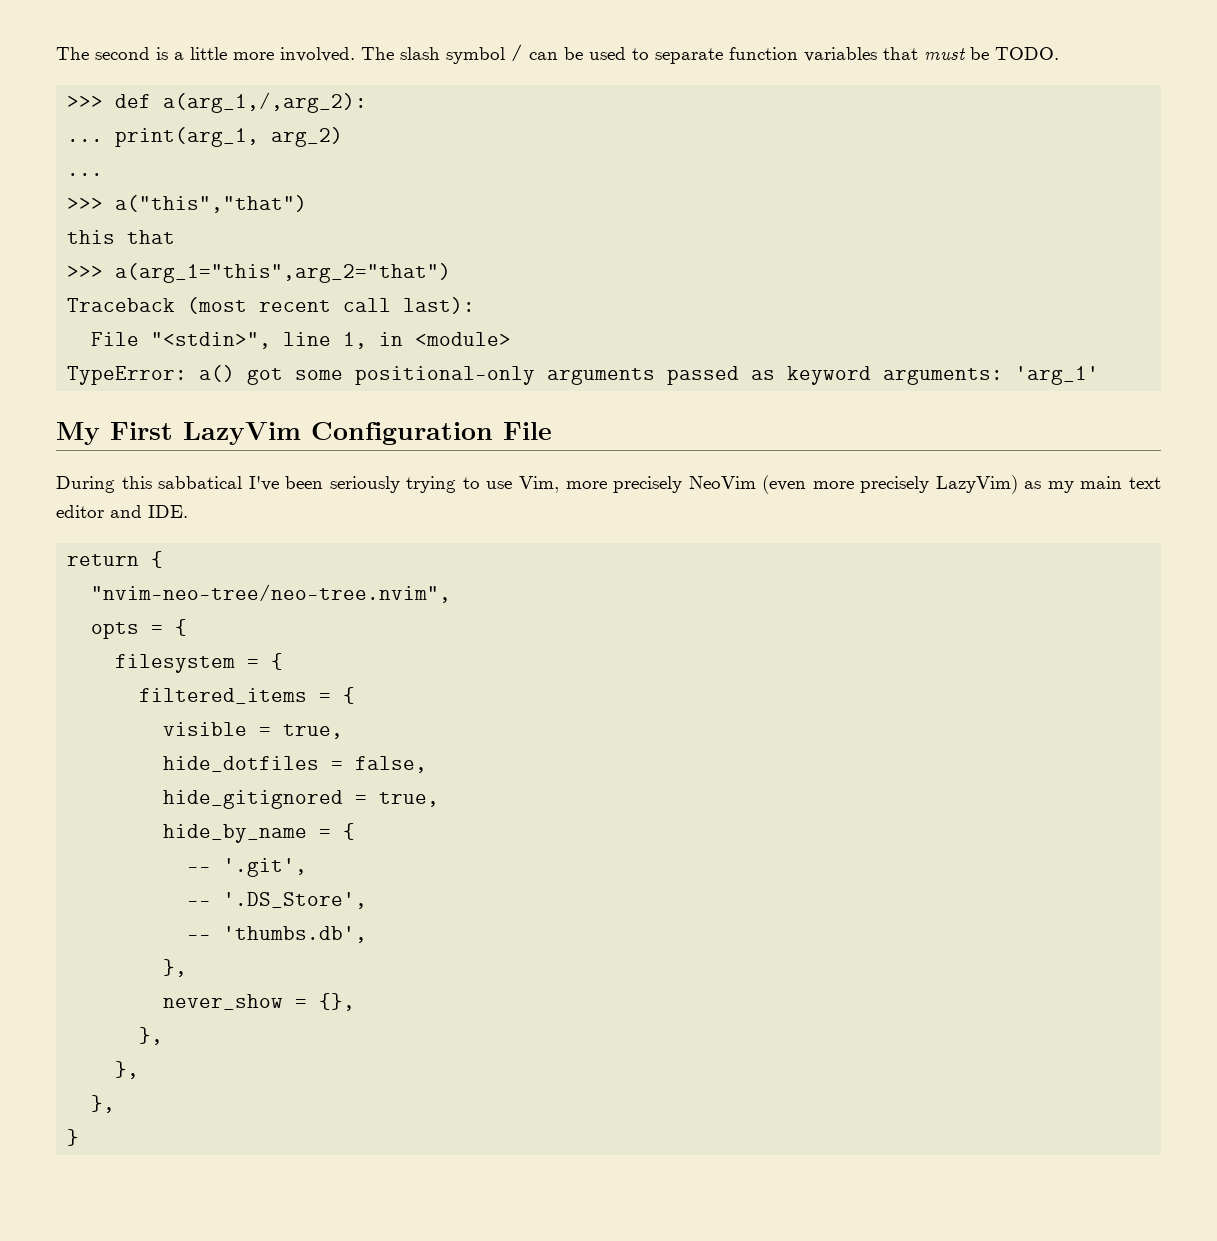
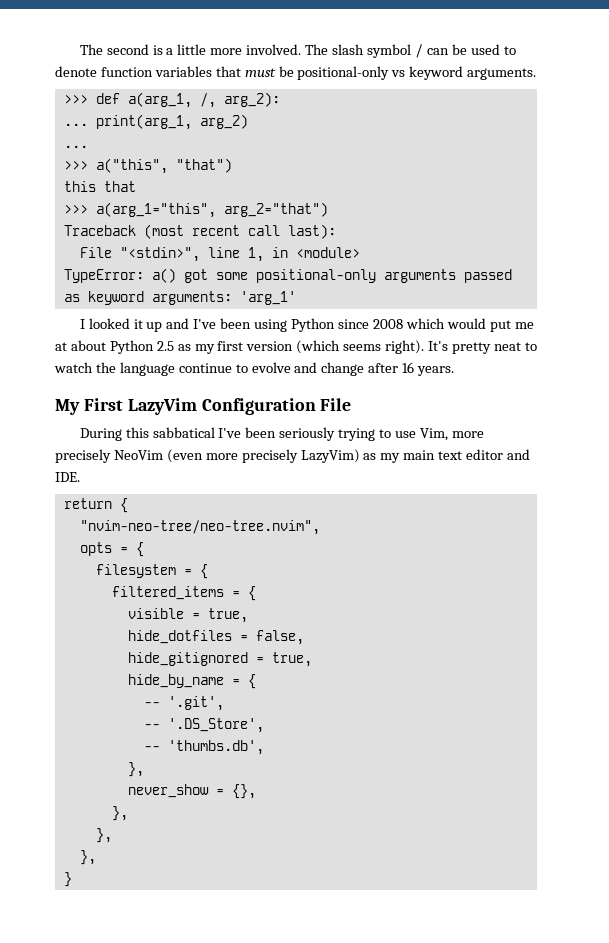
[655,48,723,64] separate -> [55,66,97,77] denote
[995,47,1059,60] TODO. -> [297,66,537,80] positional-only vs keyword arguments.
[163,92,368,113] a(arg_1,/,arg_2): -> [127,92,280,108] a(arg_1, /, arg_2):
[115,195,308,213] a("this","that") -> [95,158,232,174] a("this", "that")
[115,263,452,283] a(arg_1="this",arg_2="that") -> [95,202,328,218] a(arg_1="this", arg_2="that")
(1100, 375) none -> [79,318,534,332] [55,340,537,354] [54,362,455,376] // I looked it up and I've been using Python since 2008 which would put me at about Python 2.5 as my first version (which seems right). It's pretty neat to watch the language continue to evolve and change after 16 years.

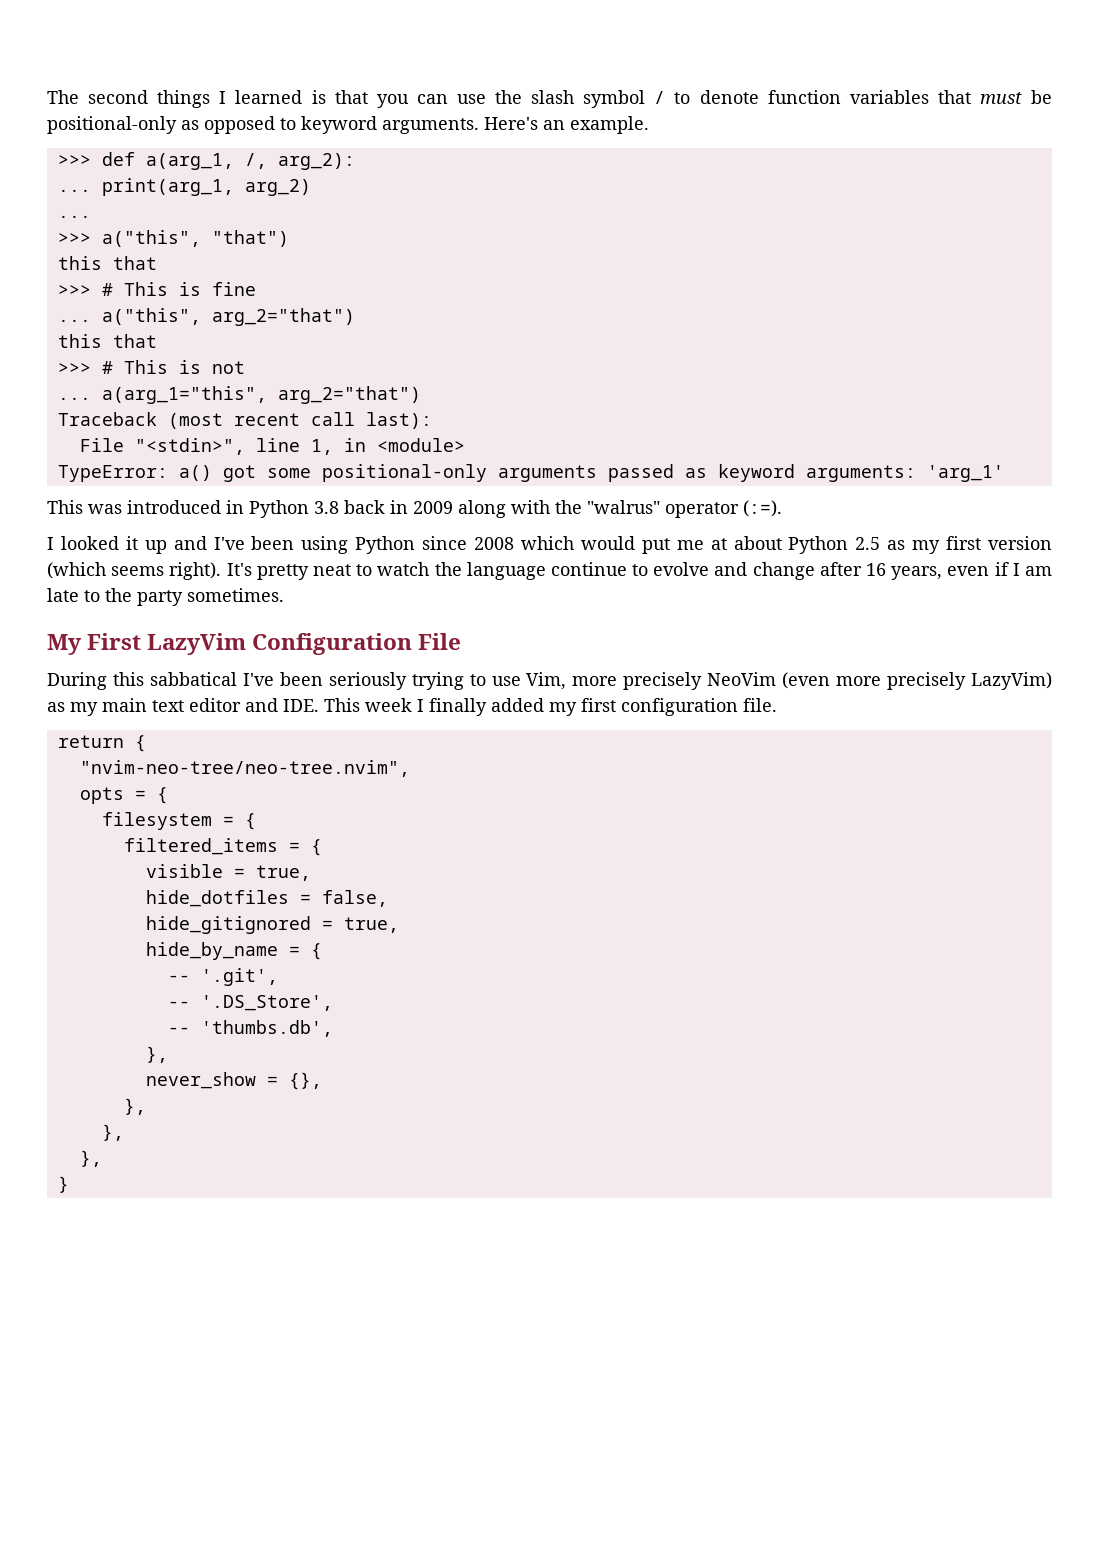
[152,44,500,58] is a little more involved. The slash symbol / can be used -> [157,90,666,108] things I learned is that you can use the slash symbol /
[391,70,406,77] vs -> [181,116,296,134] as opposed to
(537, 74) none -> [484,116,649,134] Here's an example.
(88, 209) none -> [101,282,256,296] [57,308,355,326] [57,334,157,348] [57,360,245,374] [57,397,91,400] # This is fine // ... a("this", arg_2="that") // this that // >>> # This is not // ...
(296, 298) none -> [47,500,782,518] // This was introduced in Python 3.8 back in 2009 along with the "walrus" operator (:=).
[417,366,455,376] years. -> [891,562,1052,580] [47,588,284,606] years, even if I am late to the party sometimes.
(80, 477) none -> [324,698,777,716] This week I finally added my first configuration file.

